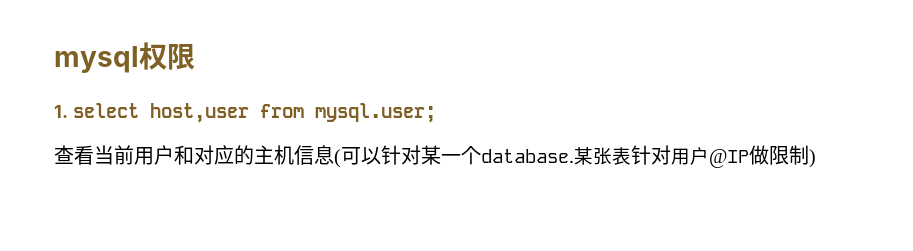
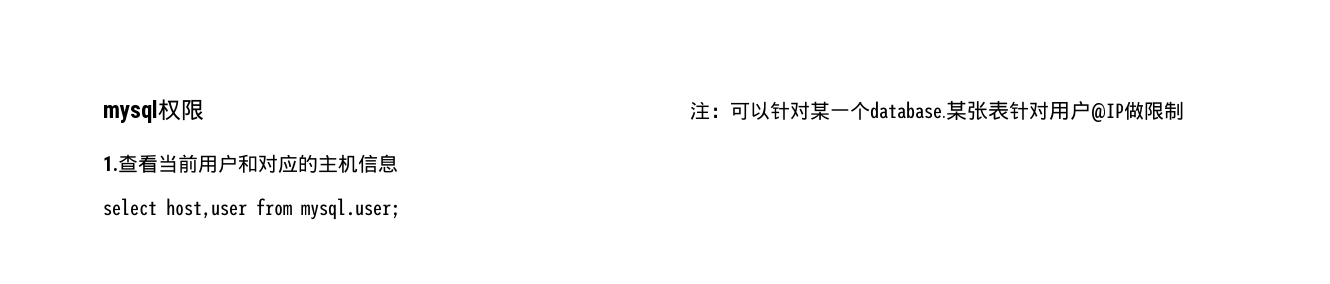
[72,103,436,123] select host,user from mysql.user; // -> (118, 163) none
[334,149,341,168] ( -> [103,198,400,220] [690,101,730,120] // select host,user from mysql.user; // 注：
[809,149,816,168] ) -> (1184, 110) none

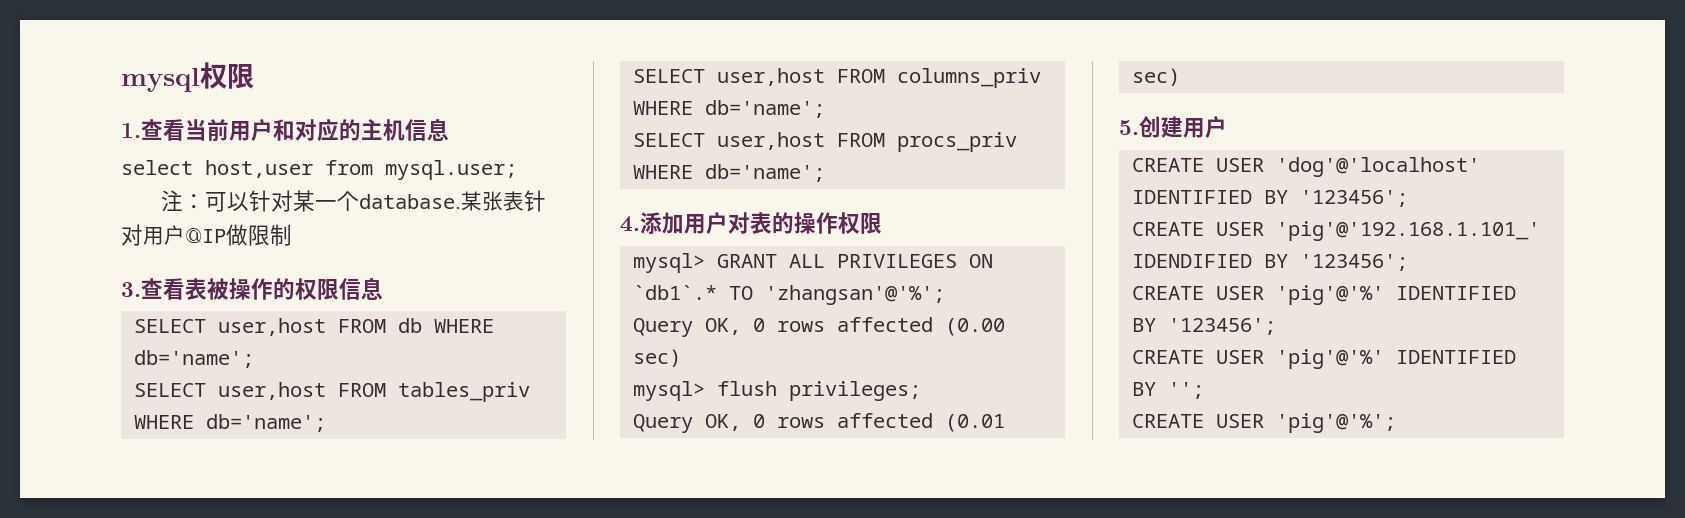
(1184, 110) none -> [121,277,383,300] [133,318,494,336] [133,350,254,368] [133,382,530,402] [133,414,326,432] [632,68,1041,88] [632,100,825,118] [632,132,1017,152] [632,164,825,182] [620,212,882,234] [632,253,993,273] [632,285,945,305] [632,317,1005,337] [632,349,681,367] [632,381,921,401] [632,413,1005,433] [1131,68,1180,86] [1119,116,1227,138] [1131,157,1480,177] [1131,190,1408,207] [1131,221,1540,241] [1131,254,1408,271] [1131,285,1516,305] [1131,318,1276,335] [1131,349,1516,369] [1131,382,1204,399] [1131,413,1396,433] // 3.查看表被操作的权限信息 // SELECT user,host FROM db WHERE db='name'; // SELECT user,host FROM tables_priv WHERE db='name'; // SELECT user,host FROM columns_priv WHERE db='name'; // SELECT user,host FROM procs_priv WHERE db='name'; // 4.添加用户对表的操作权限 // mysql> GRANT ALL PRIVILEGES ON `db1`.* TO 'zhangsan'@'%'; // Query OK, 0 rows affected (0.00 sec) // mysql> flush privileges; // Query OK, 0 rows affected (0.01 sec) // 5.创建用户 // CREATE USER 'dog'@'localhost' IDENTIFIED BY '123456'; // CREATE USER 'pig'@'192.168.1.101_' IDENDIFIED BY '123456'; // CREATE USER 'pig'@'%' IDENTIFIED BY '123456'; // CREATE USER 'pig'@'%' IDENTIFIED BY ''; // CREATE USER 'pig'@'%';

